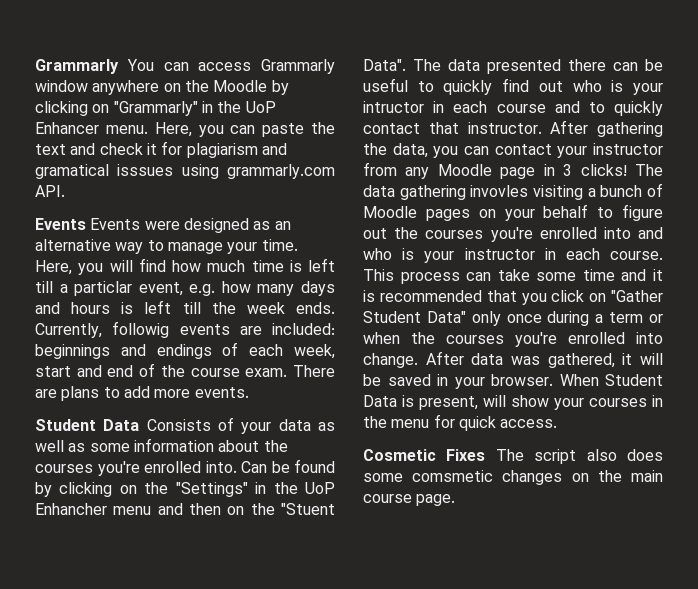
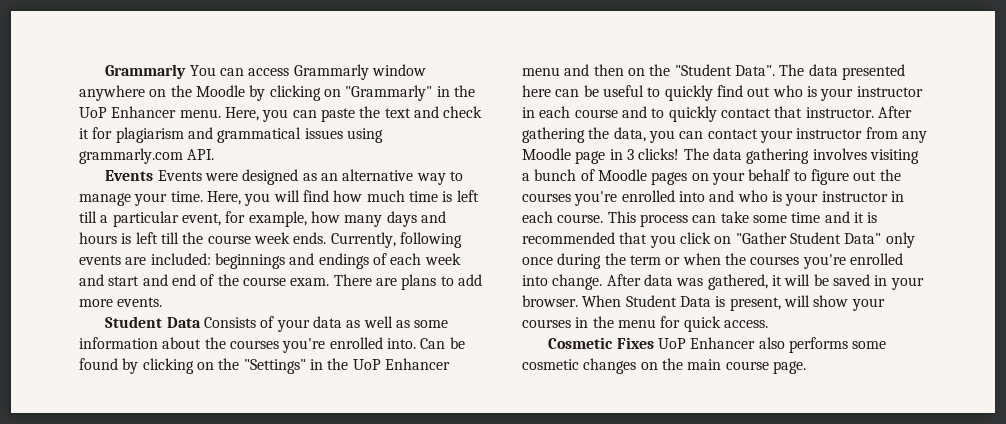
[35,164,174,179] gramatical isssues -> [217,127,343,143] grammatical issues
[74,281,216,296] particlar event, e.g. -> [112,211,307,227] particular event, for example,
(236, 308) none -> [207,235,251,244] course
[112,321,170,338] followig -> [399,232,462,248] following
[293,344,335,359] week, -> [424,253,461,265] [79,274,104,286] week and
[35,503,107,515] Enhancher -> [384,358,450,370] Enhancer
[281,503,335,515] "Stuent -> [674,64,732,76] "Student
[568,59,606,71] there -> [522,85,551,97] here
[363,101,424,113] intructor -> [856,86,923,97] instructor
[470,185,529,197] invovles -> [812,148,867,160] involves
[595,314,604,323] a -> [604,253,626,265] the
[495,449,663,464] [363,470,494,482] The script also does some comsmetic -> [658,337,887,353] [522,359,579,370] UoP Enhancer also performs some cosmetic

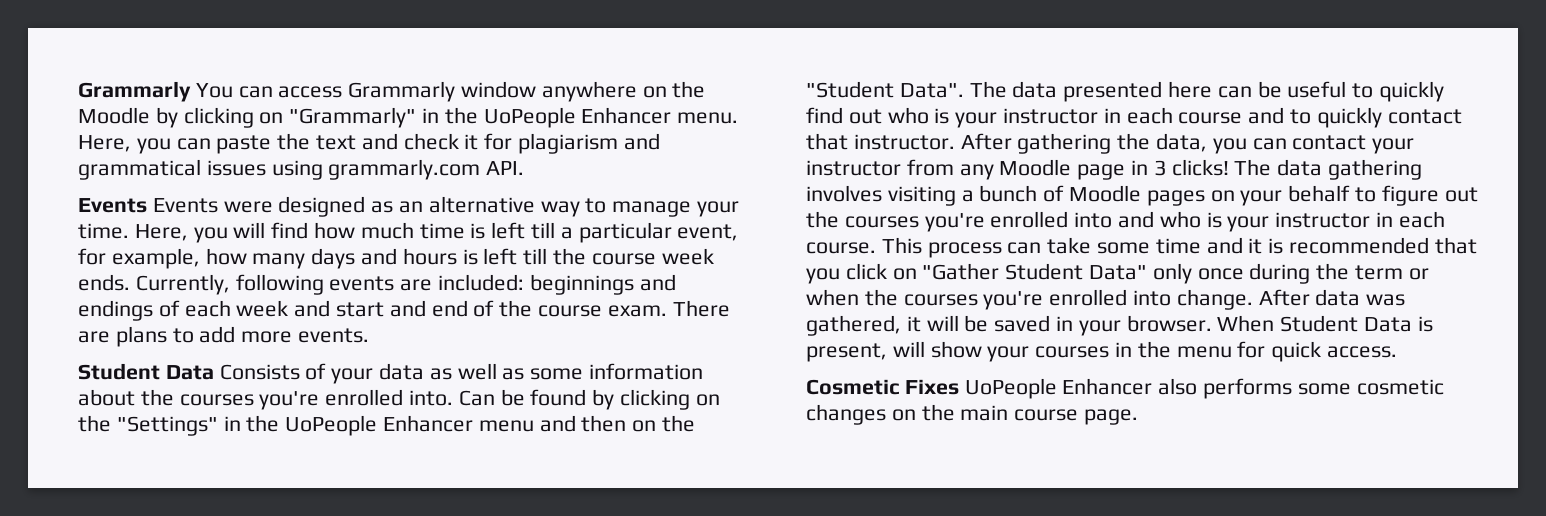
[79,107,107,118] UoP -> [483,107,576,128] UoPeople
[352,359,381,370] UoP -> [285,415,378,436] UoPeople
[658,338,687,349] UoP -> [964,378,1057,399] UoPeople

